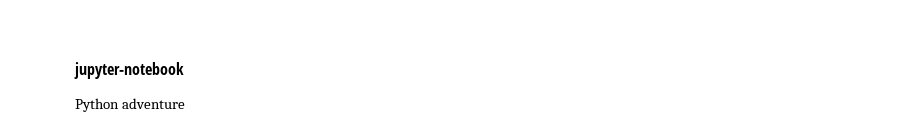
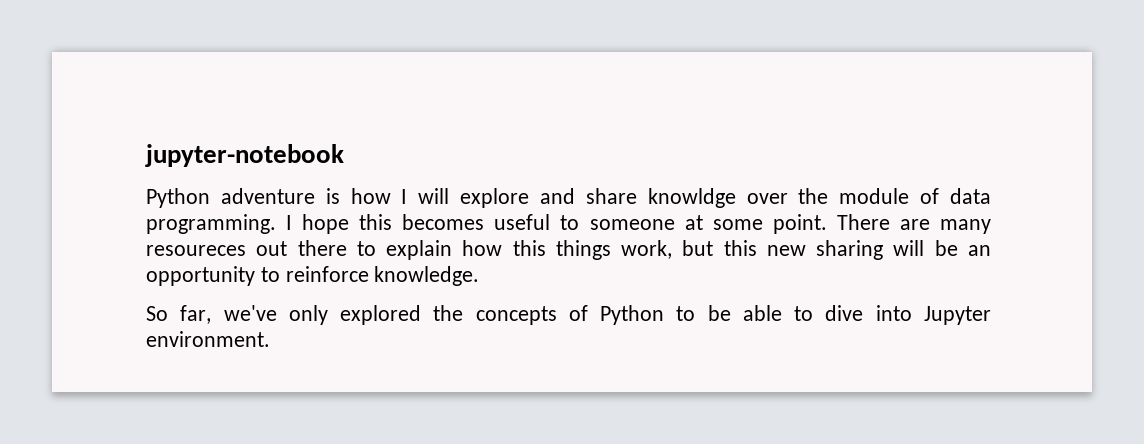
(185, 103) none -> [325,188,991,208] [146,214,992,234] [146,240,991,260] [146,266,480,286] [146,305,991,325] [146,331,270,347] is how I will explore and share knowldge over the module of data programming. I hope this becomes useful to someone at some point. There are many resoureces out there to explain how this things work, but this new sharing will be an opportunity to reinforce knowledge. // So far, we've only explored the concepts of Python to be able to dive into Jupyter environment.

